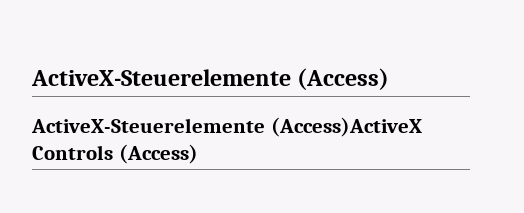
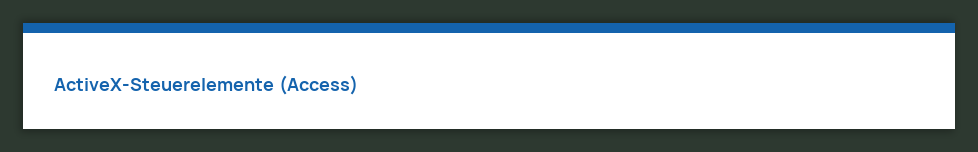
[31,117,422,137] [32,144,198,164] // ActiveX-Steuerelemente (Access)ActiveX Controls (Access) -> (358, 85) none

